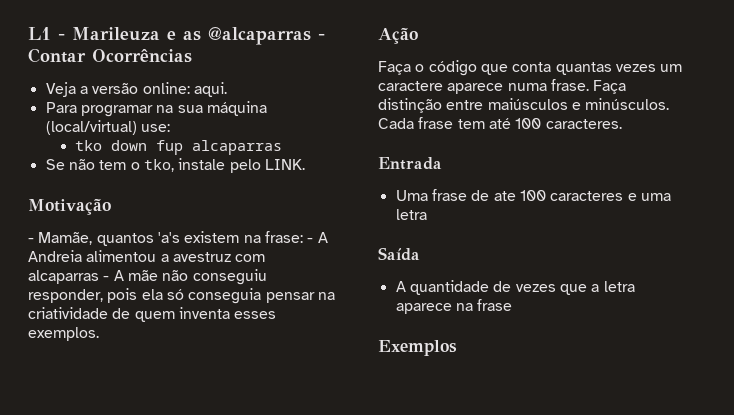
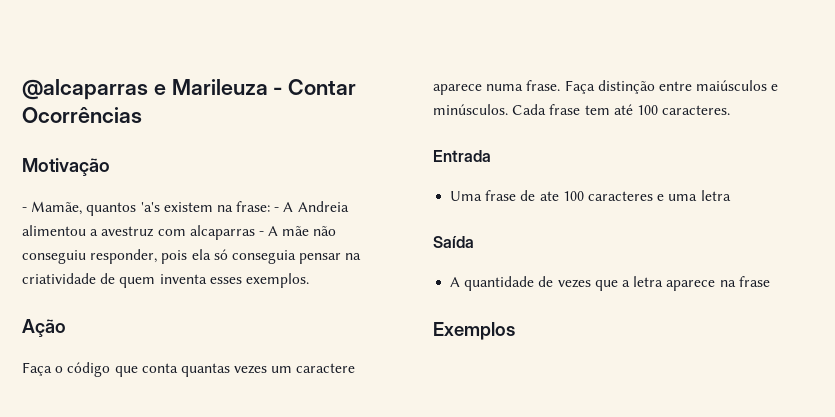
[28,27,325,45] [28,48,192,63] [45,82,227,97] [45,101,267,117] [45,120,170,135] [75,140,283,155] [45,158,305,173] L1 - Marileuza e as @alcaparras - Contar Ocorrências // Veja a versão online: aqui. // Para programar na sua máquina (local/virtual) use: // tko down fup alcaparras // Se não tem o tko, instale pelo LINK. -> [22,79,357,100] [22,107,142,123] @alcaparras e Marileuza - Contar Ocorrências

